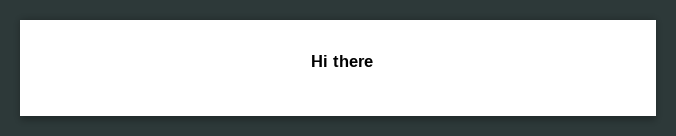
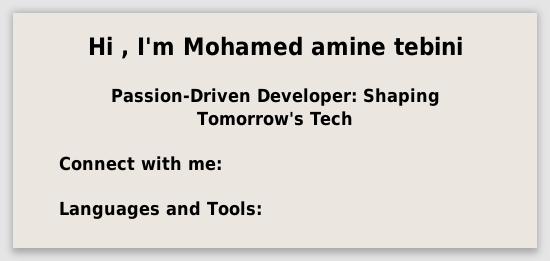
[332,55,373,67] there -> [120,36,463,59] [110,88,440,106] [196,111,354,126] [59,156,222,171] [59,201,262,219] , I'm Mohamed amine tebini // Passion-Driven Developer: Shaping Tomorrow's Tech // Connect with me: // Languages and Tools:

